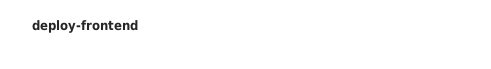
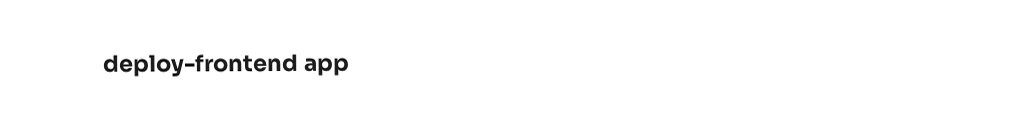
(138, 26) none -> [303,57,351,76] app

